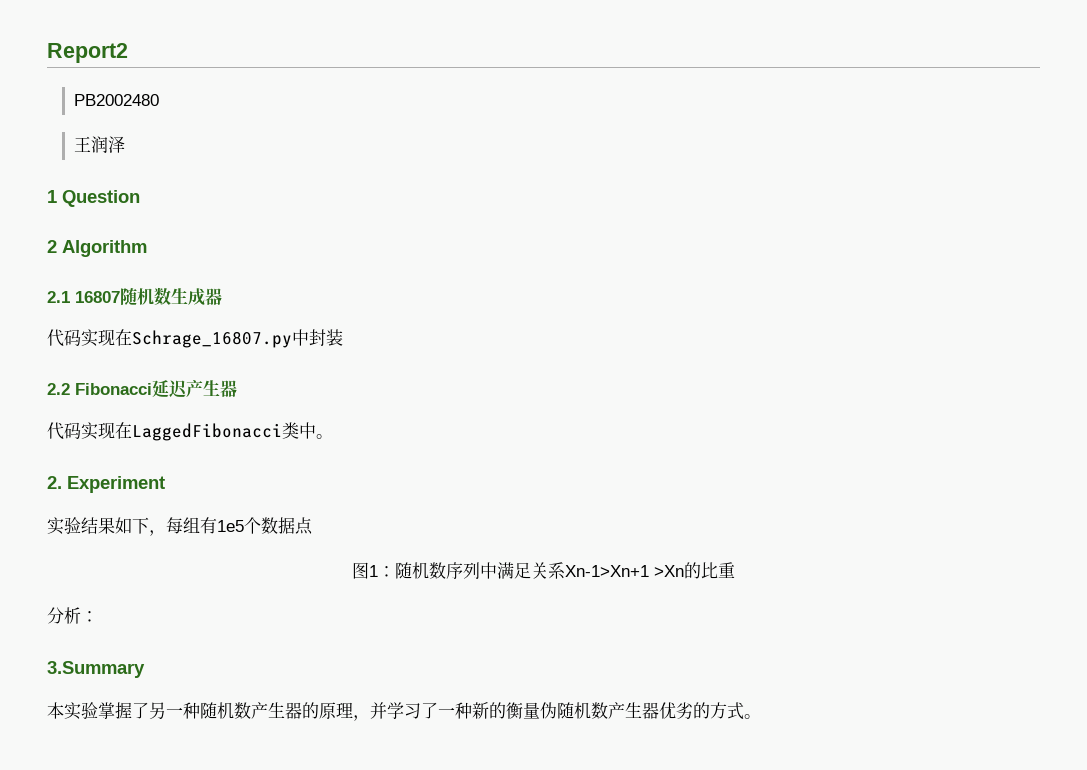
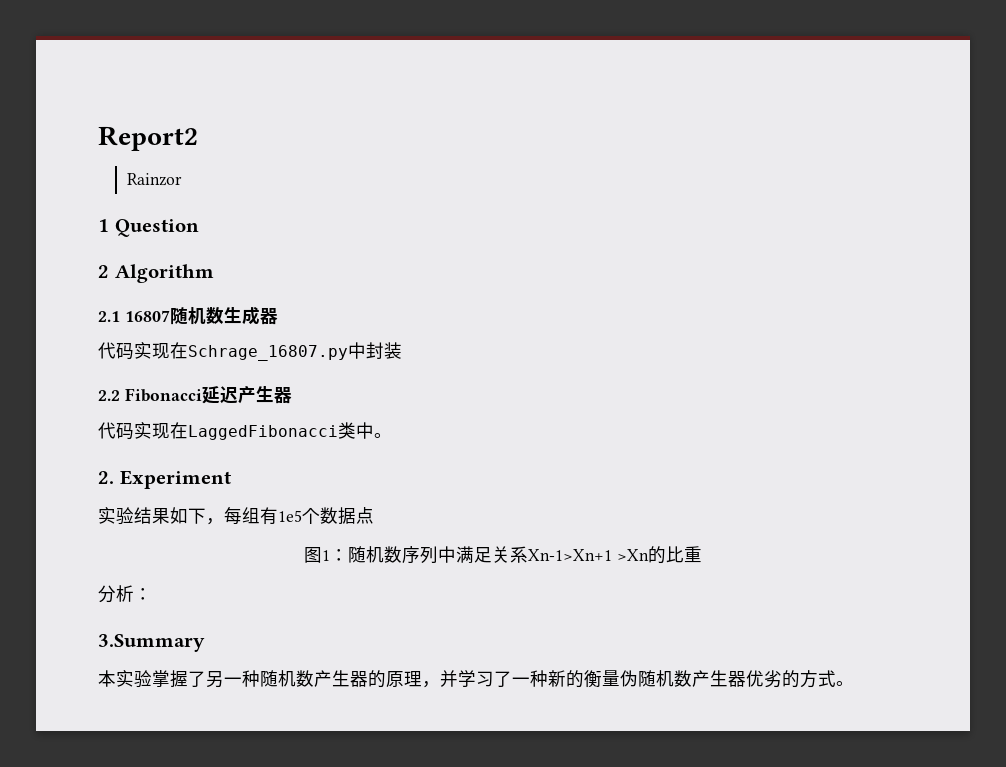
[74,94,160,106] [74,136,126,153] PB2002480 // 王润泽 -> [126,173,182,186] Rainzor

